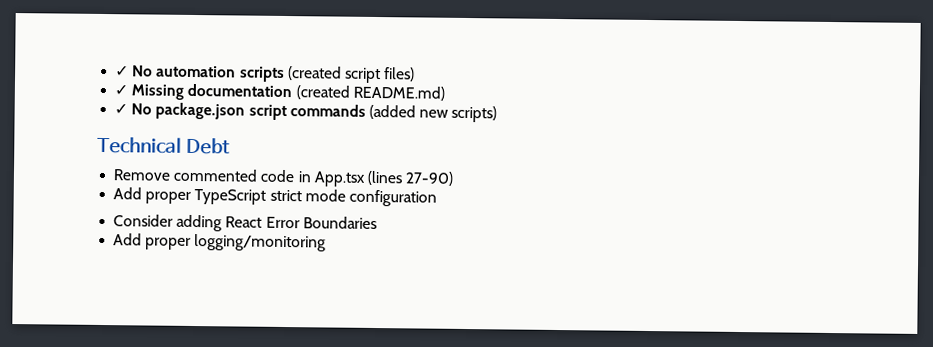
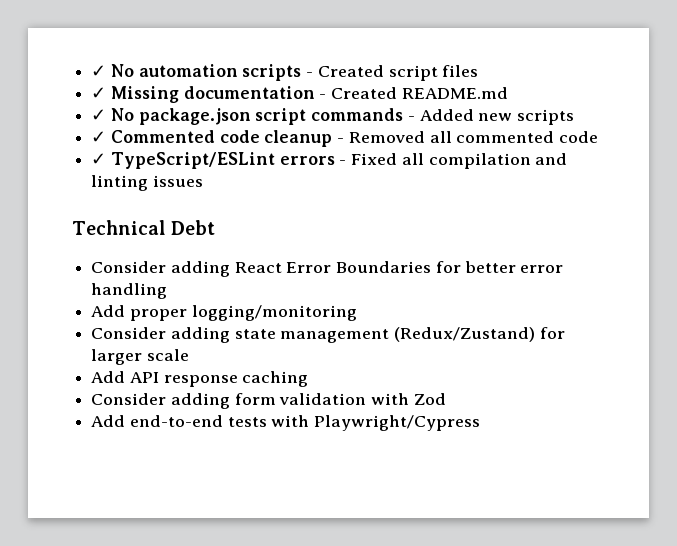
[287,66,416,84] (created script files) -> [306,65,479,81] - Created script files
[295,85,445,101] (created README.md) -> [319,87,508,99] - Created README.md
[368,104,498,123] [97,136,231,155] [113,168,455,187] [113,187,437,207] (added new scripts) // Technical Debt // Remove commented code in App.tsx (lines 27-90) // Add proper TypeScript strict mode configuration -> [407,109,575,125] [91,130,599,147] [91,152,568,169] [91,175,203,191] [72,220,216,235] - Added new scripts // ✓ Commented code cleanup - Removed all commented code // ✓ TypeScript/ESLint errors - Fixed all compilation and linting issues // Technical Debt
(377, 223) none -> [435,261,564,273] [91,283,168,299] for better error handling
(327, 243) none -> [91,327,565,343] [91,349,189,365] [91,371,309,387] [91,393,446,409] [91,415,481,431] // Consider adding state management (Redux/Zustand) for larger scale // Add API response caching // Consider adding form validation with Zod // Add end-to-end tests with Playwright/Cypress

